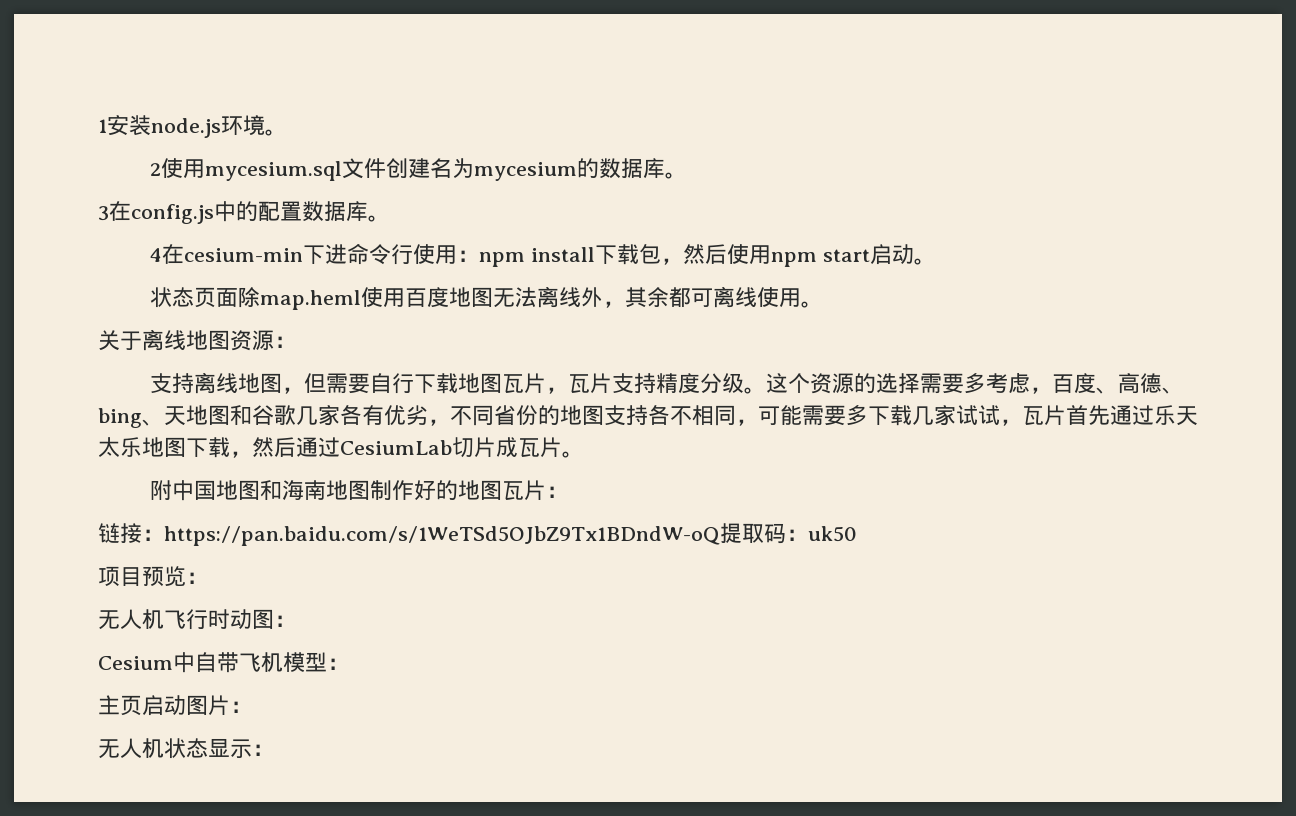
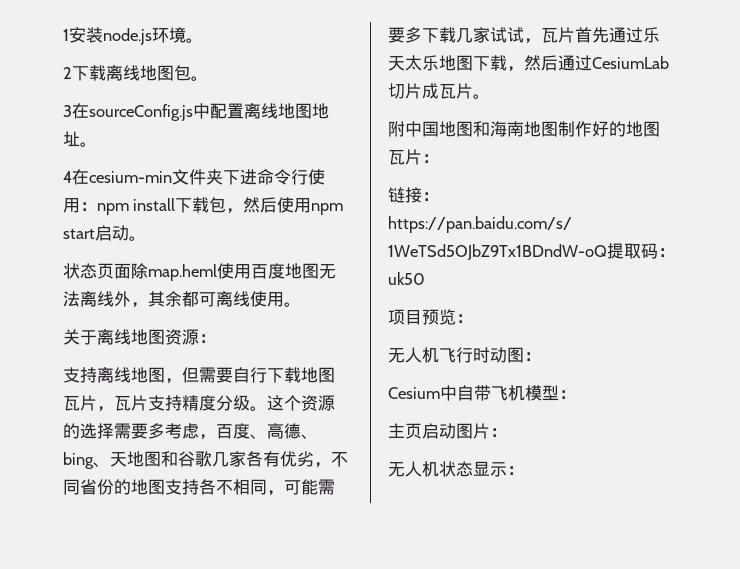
[161,158,688,181] [98,201,368,224] 使用mycesium.sql文件创建名为mycesium的数据库。 // 3在config.js中的配置数据库 -> [72,65,208,81] [63,103,329,121] [63,131,80,147] 下载离线地图包。 // 3在sourceConfig.js中配置离线地图地址
(304, 255) none -> [172,169,223,185] 文件夹

